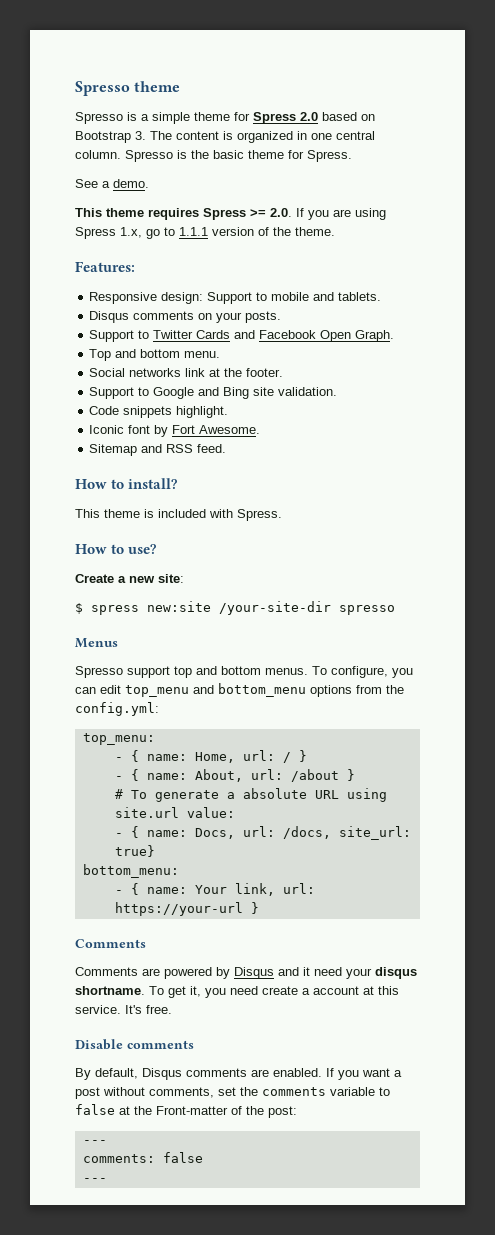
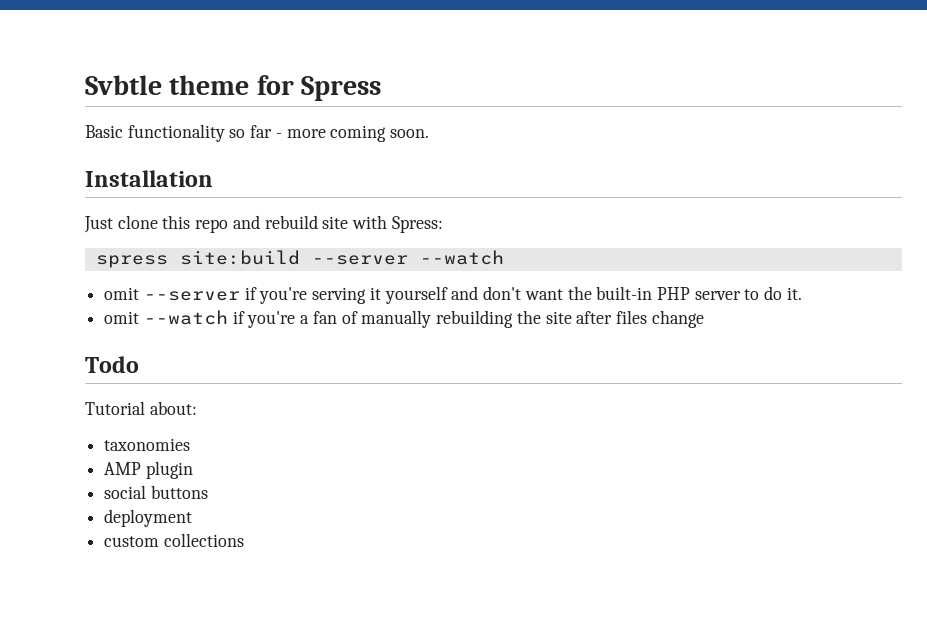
[75,81,181,96] [75,112,375,124] [75,131,375,143] [75,150,352,162] [75,179,149,188] [75,208,386,220] [75,227,335,239] [75,261,135,272] [89,292,382,304] [89,311,282,323] [89,330,395,342] [89,349,221,361] [89,368,284,377] [89,387,338,399] [89,406,229,418] [89,425,261,437] [89,444,227,456] [75,478,178,489] [75,509,282,521] [75,544,157,554] [75,574,184,583] [75,601,395,615] [75,638,118,648] [75,666,413,678] [75,683,404,697] [75,702,159,716] [82,733,155,745] [114,750,307,763] [114,769,355,782] [114,788,387,802] [114,807,235,818] [114,826,411,840] [114,845,155,857] [82,864,179,878] [114,883,315,896] [114,902,259,916] [75,939,146,948] [75,967,417,979] [75,986,399,998] [75,1005,172,1014] [75,1039,194,1050] [75,1068,402,1080] [75,1087,390,1099] [75,1104,297,1118] [82,1140,107,1144] [82,1152,203,1163] [82,1178,107,1182] Spresso theme // Spresso is a simple theme for Spress 2.0 based on Bootstrap 3. The content is organized in one central column. Spresso is the basic theme for Spress. // See a demo. // This theme requires Spress >= 2.0. If you are using Spress 1.x, go to 1.1.1 version of the theme. // Features: // Responsive design: Support to mobile and tablets. // Disqus comments on your posts. // Support to Twitter Cards and Facebook Open Graph. // Top and bottom menu. // Social networks link at the footer. // Support to Google and Bing site validation. // Code snippets highlight. // Iconic font by Fort Awesome. // Sitemap and RSS feed. // How to install? // This theme is included with Spress. // How to use? // Create a new site: // $ spress new:site /your-site-dir spresso // Menus // Spresso support top and bottom menus. To configure, you can edit top_menu and bottom_menu options from the config.yml: // top_menu: // - { name: Home, url: / } // - { name: About, url: /about } // # To generate a absolute URL using site.url value: // - { name: Docs, url: /docs, site_url: true} // bottom_menu: // - { name: Your link, url: https://your-url } // Comments // Comments are powered by Disqus and it need your disqus shortname. To get it, you need create a account at this service. It's free. // Disable comments // By default, Disqus comments are enabled. If you want a post without comments, set the comments variable to false at the Front-matter of the post: // --- // comments: false // --- -> [85,75,382,101] [85,124,430,142] [85,170,213,187] [84,215,443,233] [95,250,504,268] [104,286,802,304] [104,310,704,328] [85,356,139,373] [85,401,197,415] [104,438,191,451] [104,461,193,479] [104,485,208,499] [104,509,193,527] [104,533,244,547] Svbtle theme for Spress // Basic functionality so far - more coming soon. // Installation // Just clone this repo and rebuild site with Spress: // spress site:build --server --watch // omit --server if you're serving it yourself and don't want the built-in PHP server to do it. // omit --watch if you're a fan of manually rebuilding the site after files change // Todo // Tutorial about: // taxonomies // AMP plugin // social buttons // deployment // custom collections

